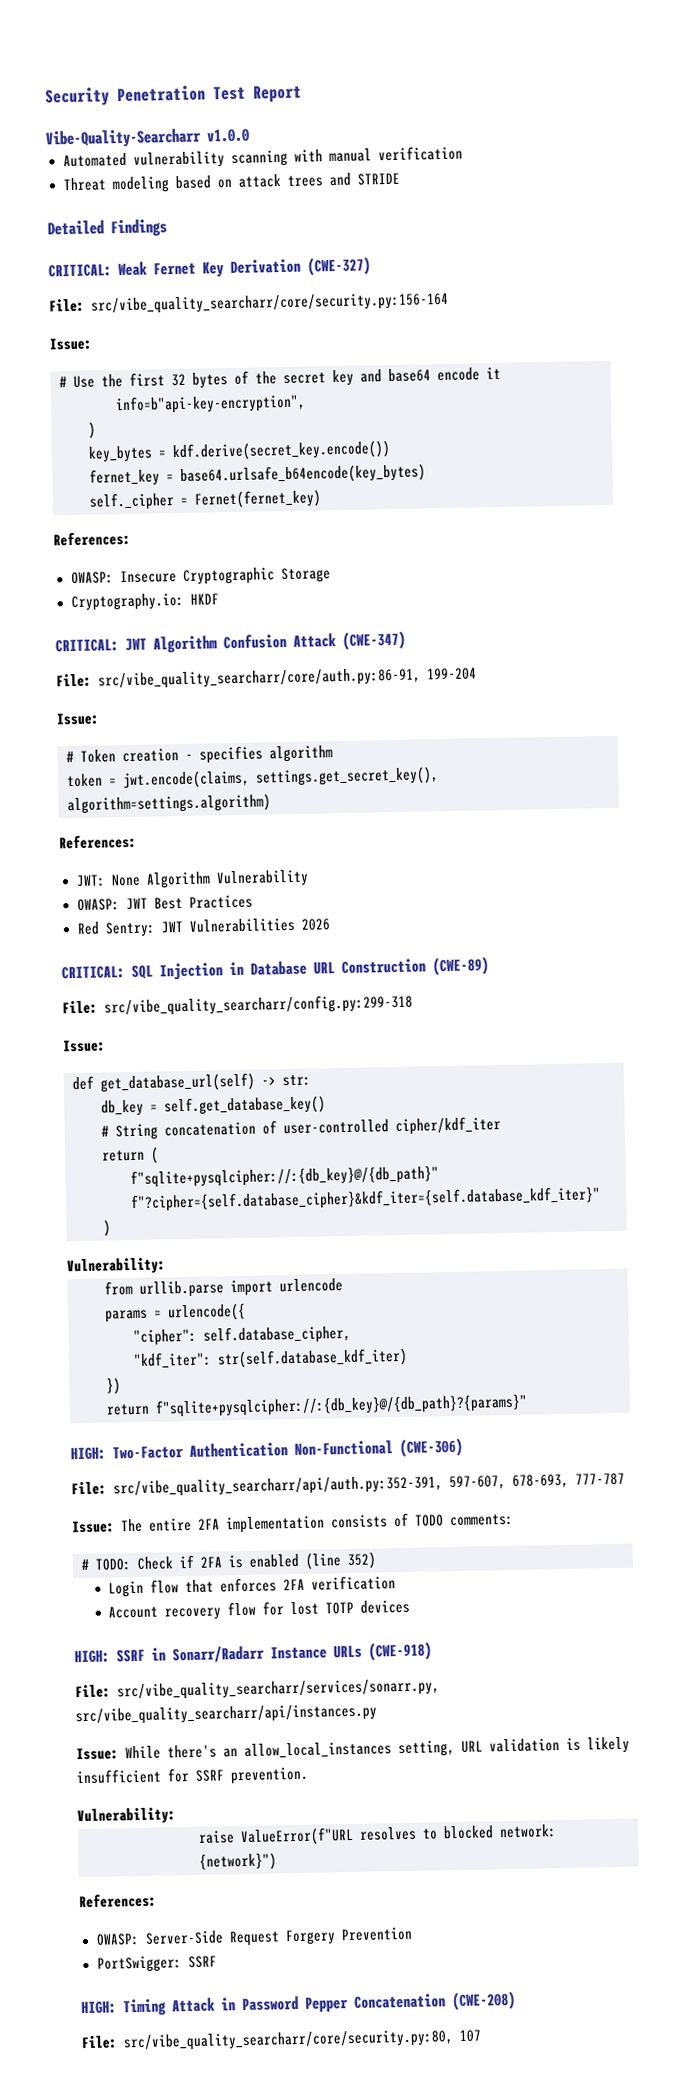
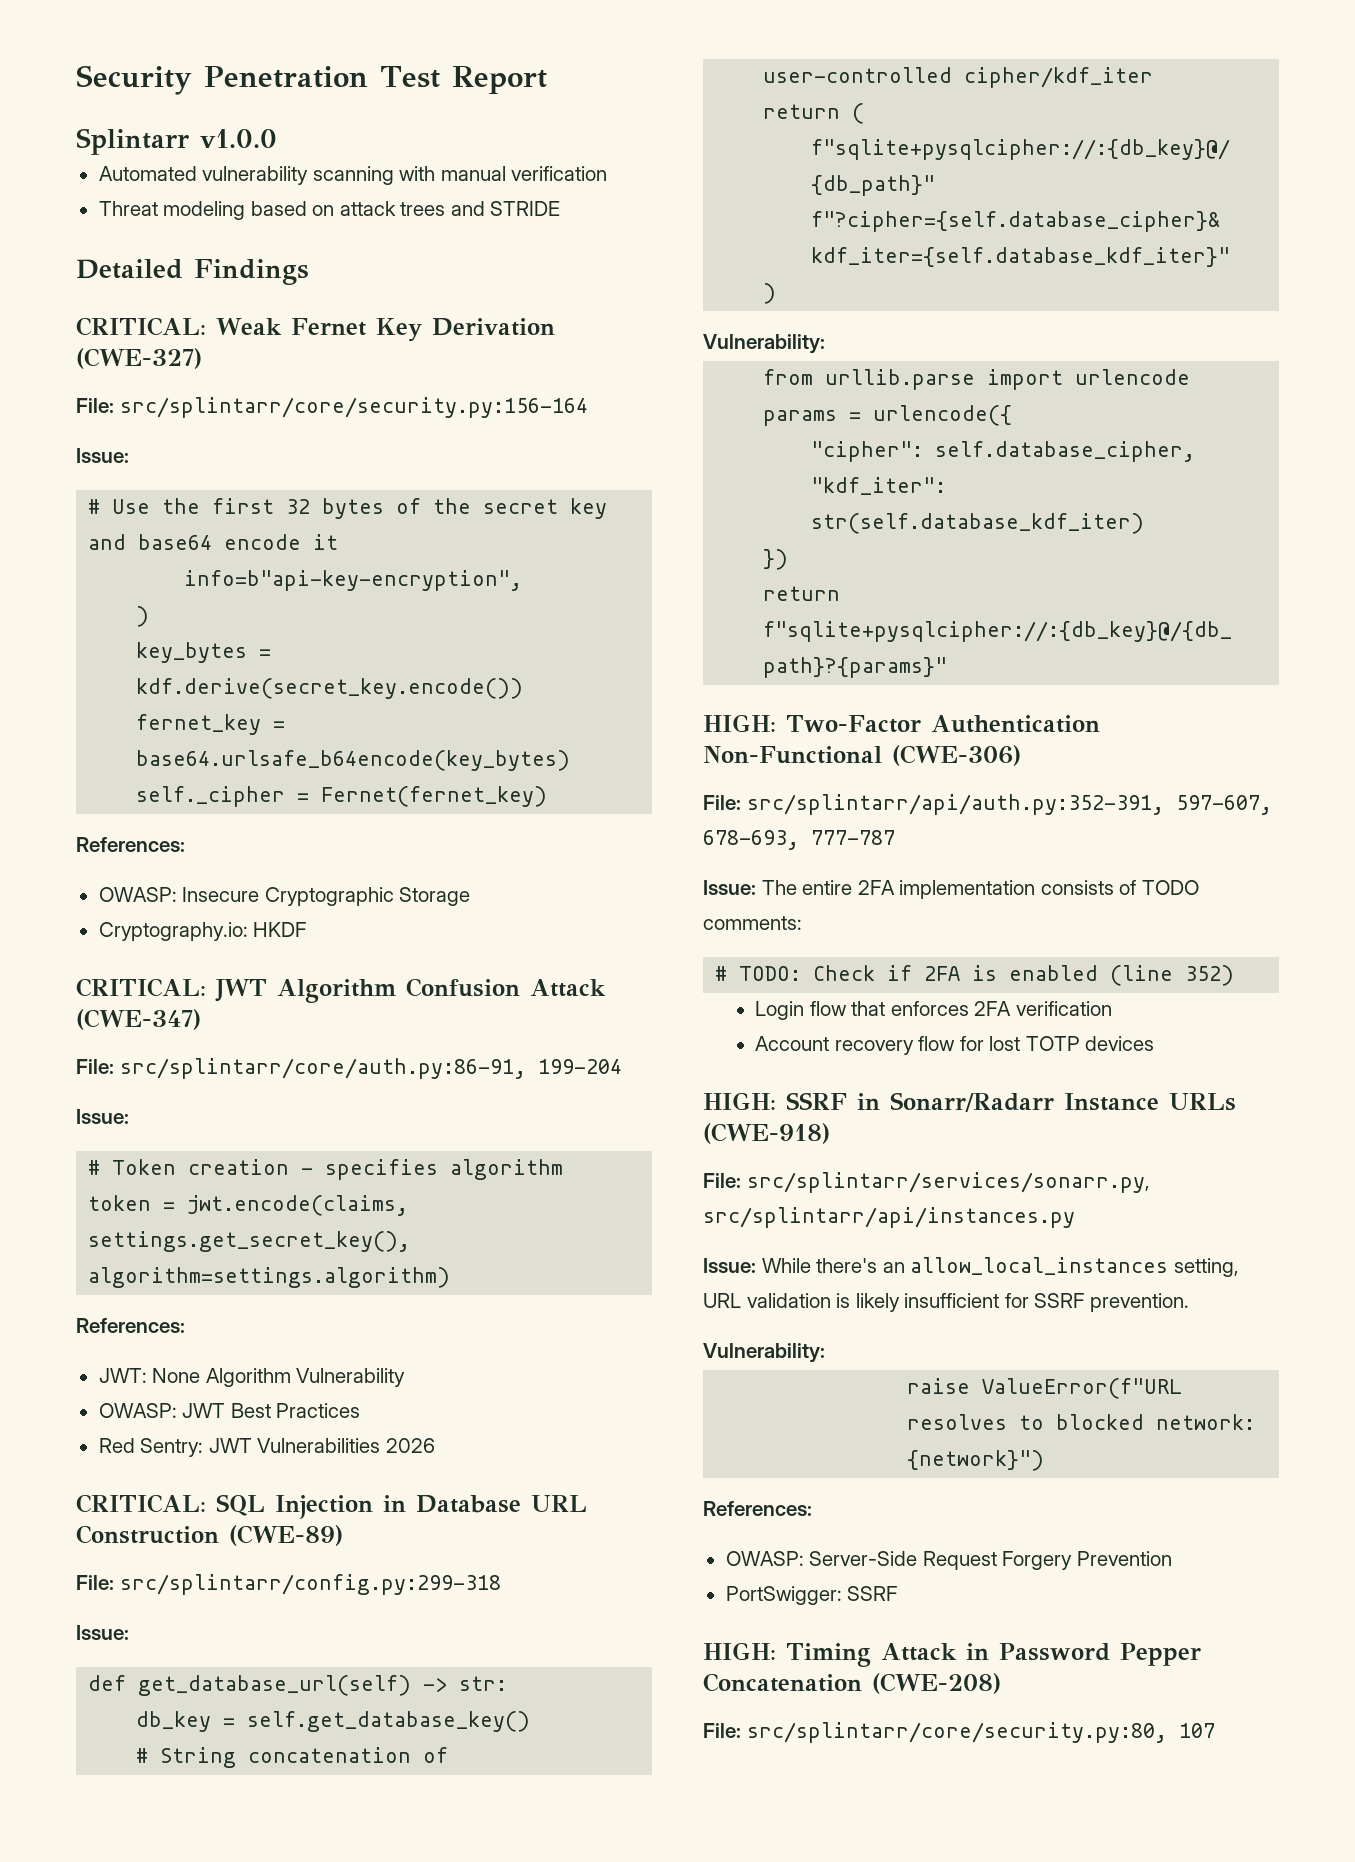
[45,127,202,149] Vibe-Quality-Searcharr -> [76,128,189,155] Splintarr
[91,291,449,315] src/vibe_quality_searcharr/core/security.py:156-164 -> [119,397,588,418] src/splintarr/core/security.py:156-164
[98,667,421,690] src/vibe_quality_searcharr/core/auth.py:86-91, -> [119,1058,526,1079] src/splintarr/core/auth.py:86-91,
[104,993,413,1017] src/vibe_quality_searcharr/config.py:299-318 -> [119,1574,501,1595] src/splintarr/config.py:299-318
[113,1475,443,1498] src/vibe_quality_searcharr/api/auth.py:352-391, -> [746,794,1164,815] src/splintarr/api/auth.py:352-391,
[117,1678,440,1701] [75,1703,377,1726] src/vibe_quality_searcharr/services/sonarr.py, src/vibe_quality_searcharr/api/instances.py -> [746,1172,1150,1193] [703,1207,1075,1228] src/splintarr/services/sonarr.py, src/splintarr/api/instances.py
[123,2029,454,2052] src/vibe_quality_searcharr/core/security.py:80, -> [746,1722,1167,1743] src/splintarr/core/security.py:80,

